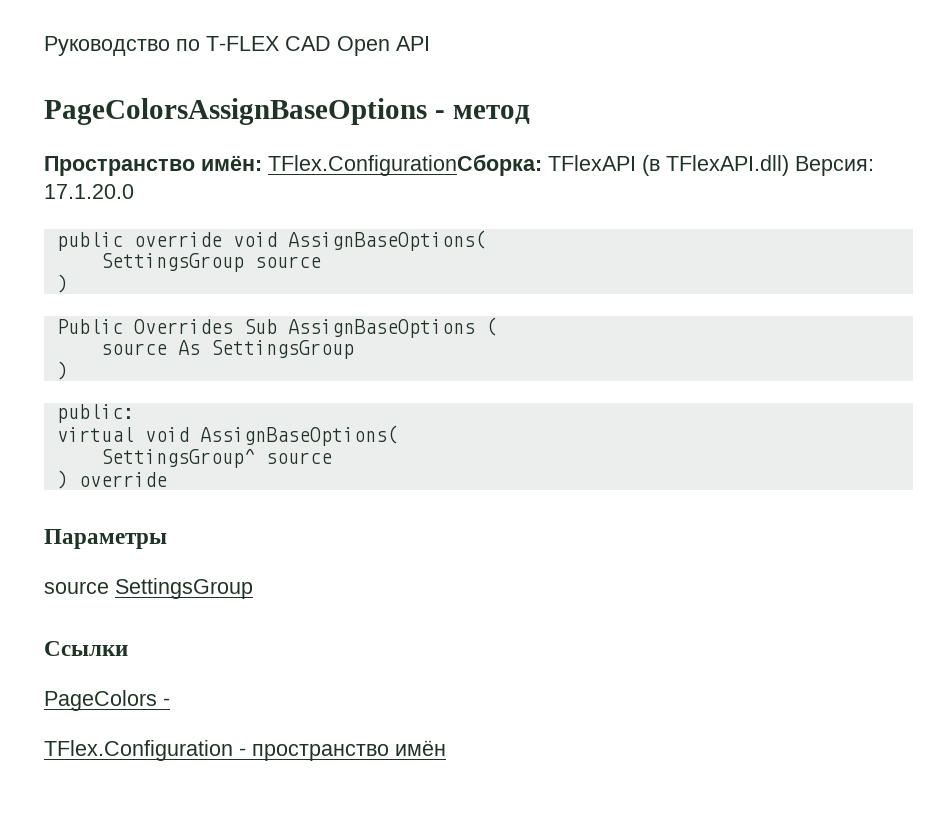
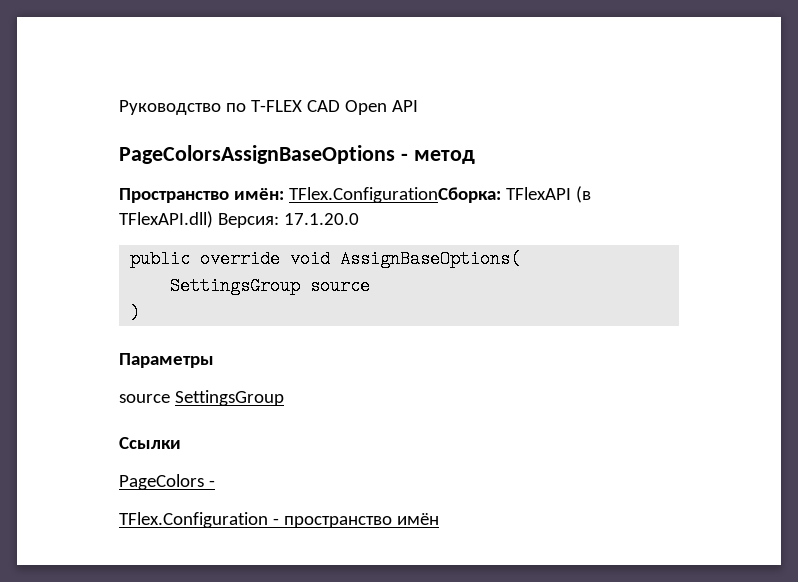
[56,317,497,338] [100,340,354,359] [56,361,68,380] [56,404,134,423] [56,425,398,446] [100,448,332,468] [56,470,167,489] // Public Overrides Sub AssignBaseOptions ( // source As SettingsGroup // ) // public: // virtual void AssignBaseOptions( // SettingsGroup^ source // ) override -> (141, 313) none

